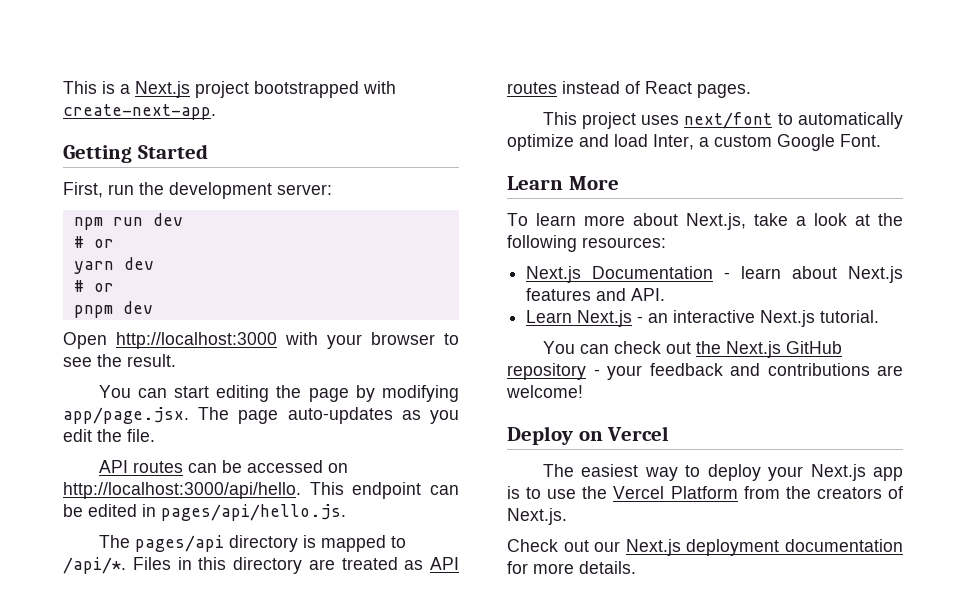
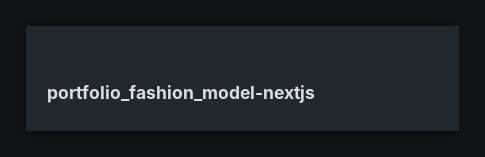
[63,81,396,98] [63,104,216,120] [63,144,208,163] [63,182,332,199] [73,213,183,230] [73,236,114,248] [73,257,154,274] [73,280,114,292] [73,301,153,318] [63,332,459,349] [63,354,176,367] [98,385,459,402] [63,407,459,424] [63,429,155,442] [98,460,348,473] [63,482,459,499] [63,504,346,521] [98,535,406,552] [63,557,459,574] [507,81,751,98] [542,112,903,129] [507,134,881,151] [507,176,619,190] [507,213,903,230] [507,235,666,252] [526,266,903,283] [526,288,666,301] [526,310,880,327] [542,341,842,358] [507,363,903,380] [506,385,583,398] [507,426,670,445] [542,464,903,481] [507,486,903,499] [507,508,567,525] [507,539,903,556] [507,561,636,574] This is a Next.js project bootstrapped with create-next-app. // Getting Started // First, run the development server: // npm run dev // # or // yarn dev // # or // pnpm dev // Open http://localhost:3000 with your browser to see the result. // You can start editing the page by modifying app/page.jsx. The page auto-updates as you edit the file. // API routes can be accessed on http://localhost:3000/api/hello. This endpoint can be edited in pages/api/hello.js. // The pages/api directory is mapped to /api/*. Files in this directory are treated as API routes instead of React pages. // This project uses next/font to automatically optimize and load Inter, a custom Google Font. // Learn More // To learn more about Next.js, take a look at the following resources: // Next.js Documentation - learn about Next.js features and API. // Learn Next.js - an interactive Next.js tutorial. // You can check out the Next.js GitHub repository - your feedback and contributions are welcome! // Deploy on Vercel // The easiest way to deploy your Next.js app is to use the Vercel Platform from the creators of Next.js. // Check out our Next.js deployment documentation for more details. -> [47,85,315,103] portfolio_fashion_model-nextjs

